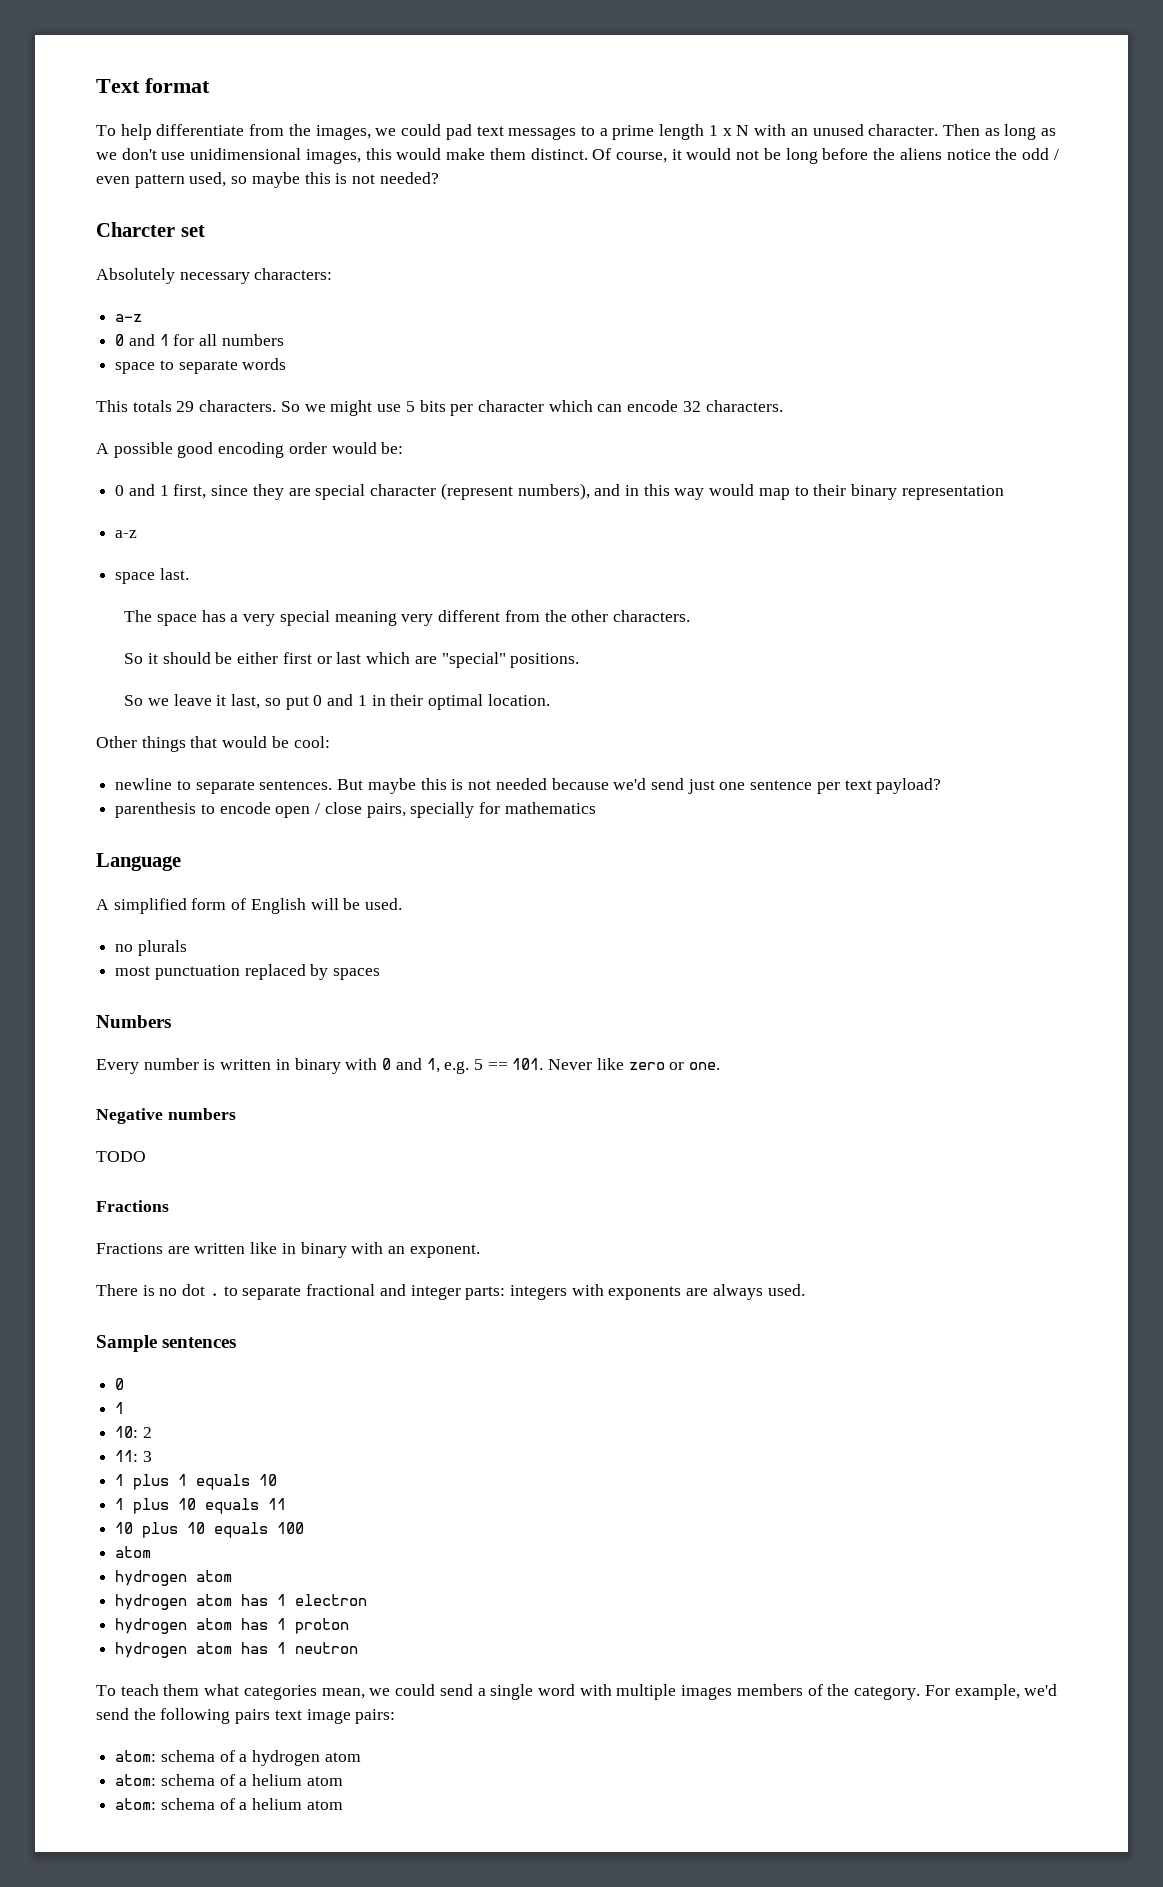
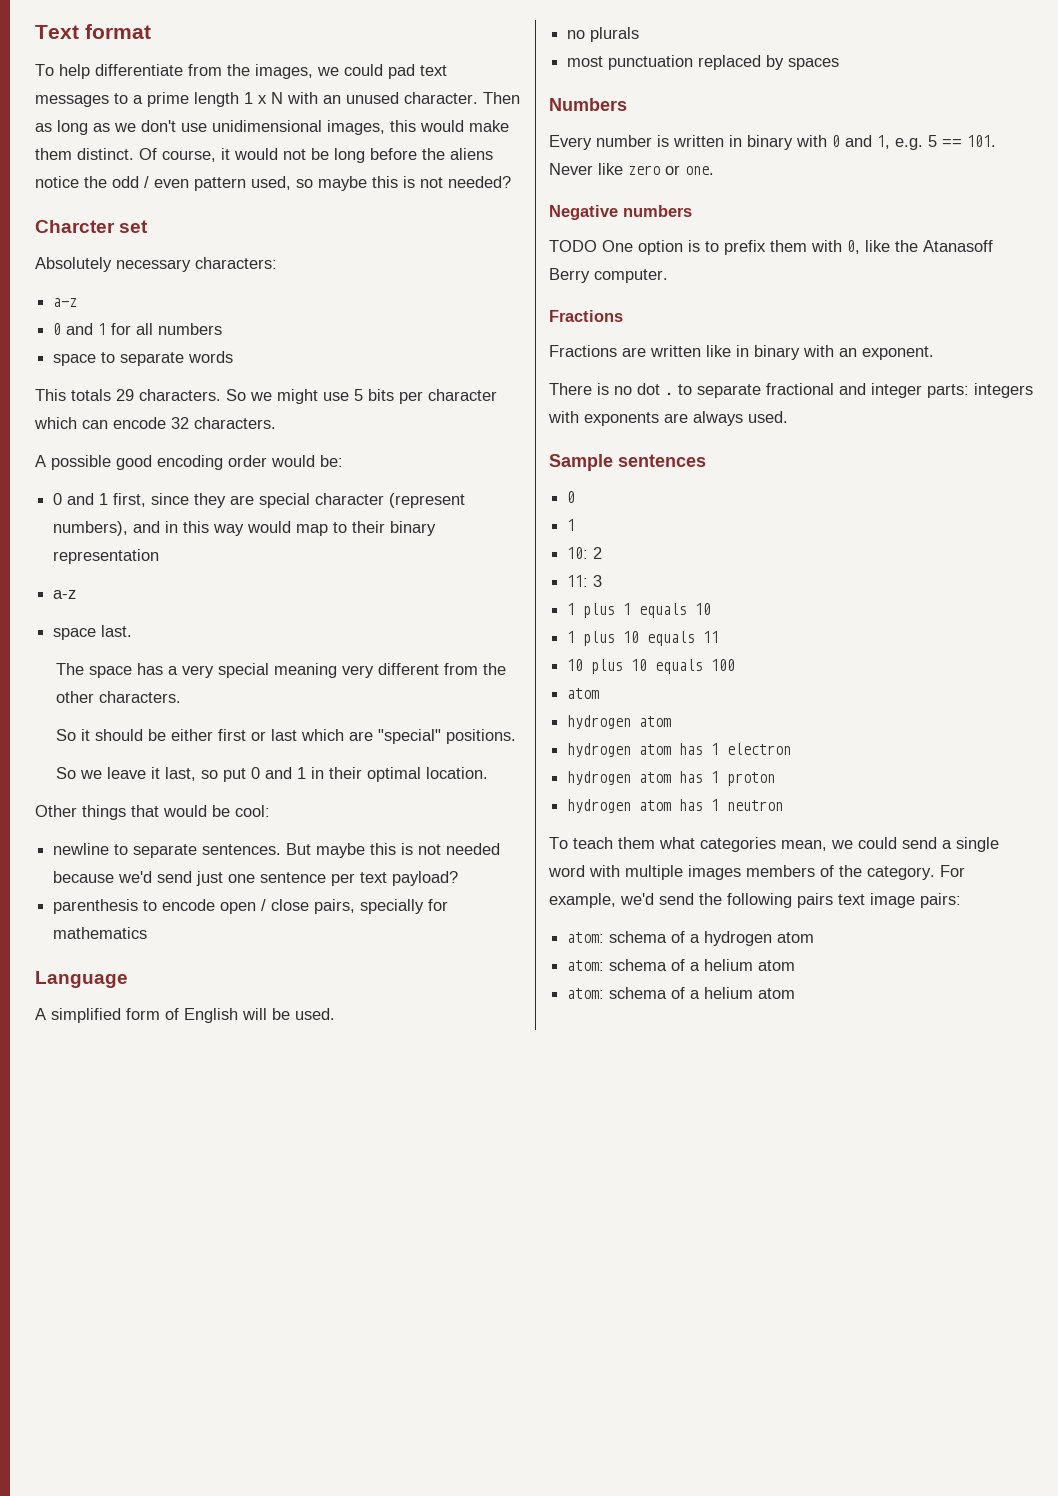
(146, 1156) none -> [602,240,993,255] [549,268,668,283] One option is to prefix them with 0, like the Atanasoff Berry computer.

